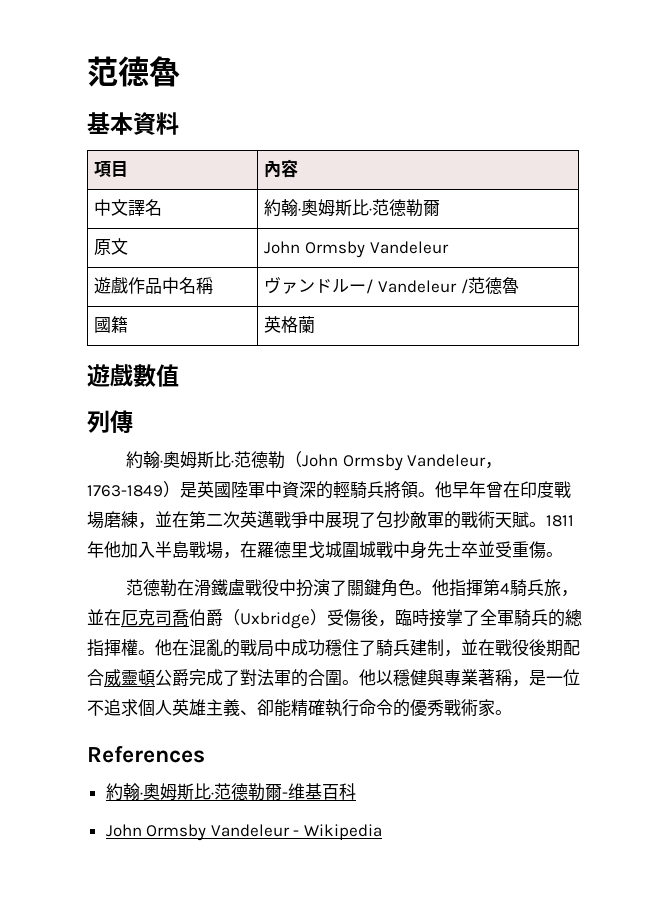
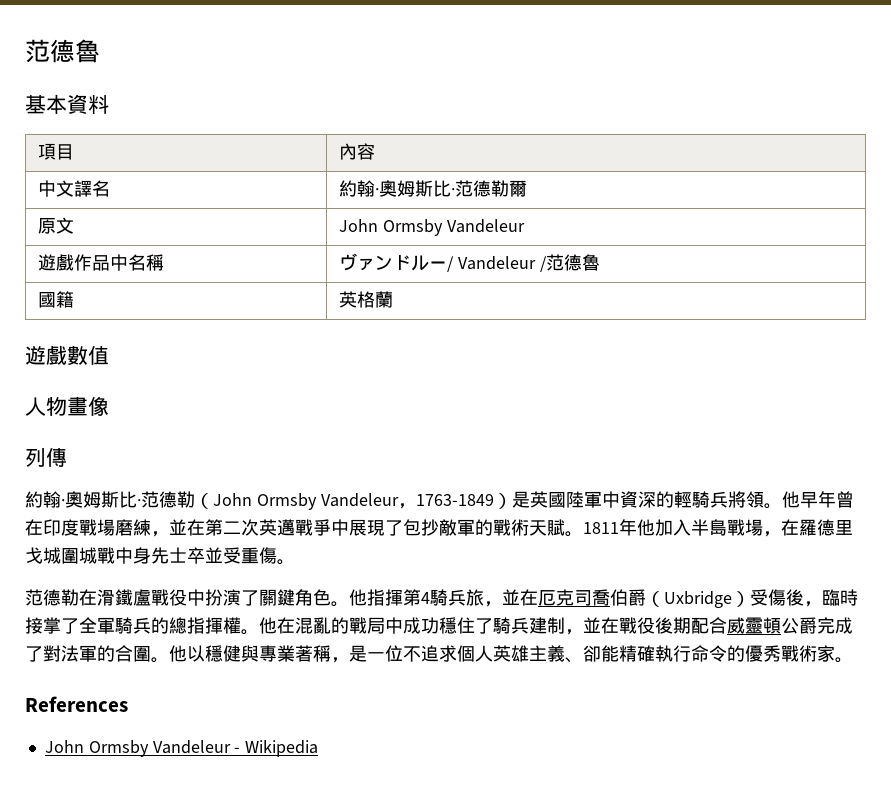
(179, 375) none -> [25,396,109,416] // 人物畫像
[105,783,356,801] // 約翰·奧姆斯比·范德勒爾-维基百科 -> (128, 704) none

